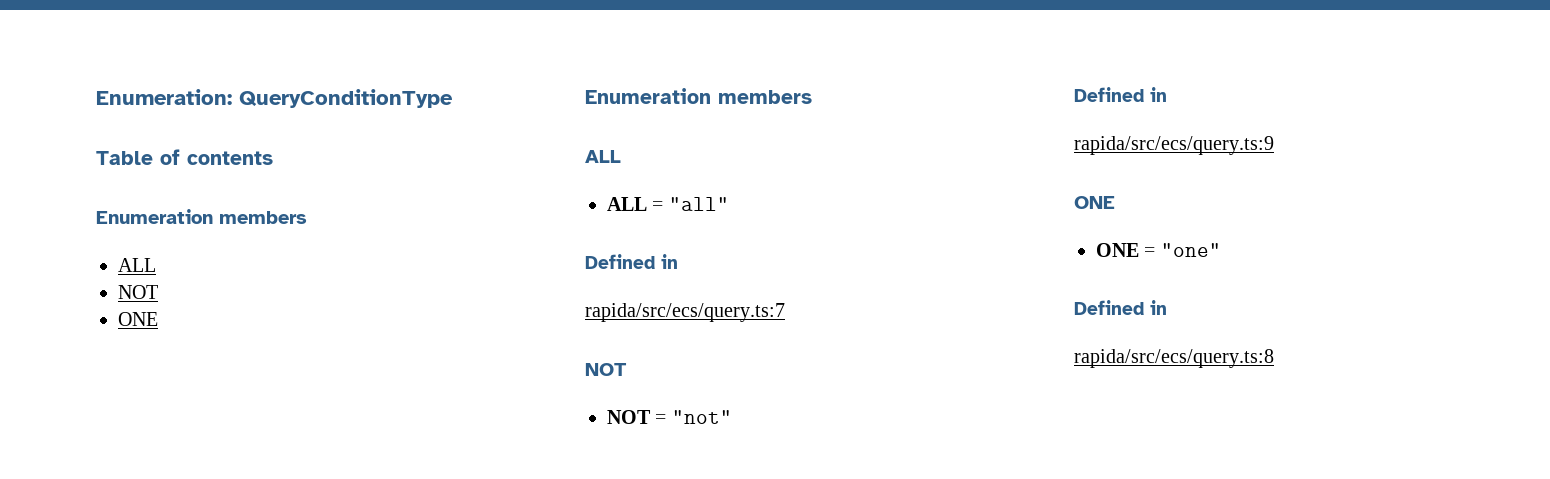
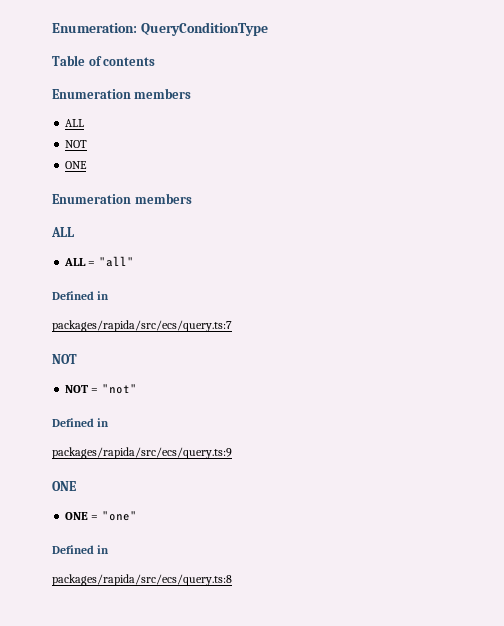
[585,303,785,322] rapida/src/ecs/query.ts:7 -> [52,320,232,332] packages/rapida/src/ecs/query.ts:7
[1074,136,1274,155] rapida/src/ecs/query.ts:9 -> [52,447,232,459] packages/rapida/src/ecs/query.ts:9
[1074,349,1274,368] rapida/src/ecs/query.ts:8 -> [52,574,232,586] packages/rapida/src/ecs/query.ts:8

